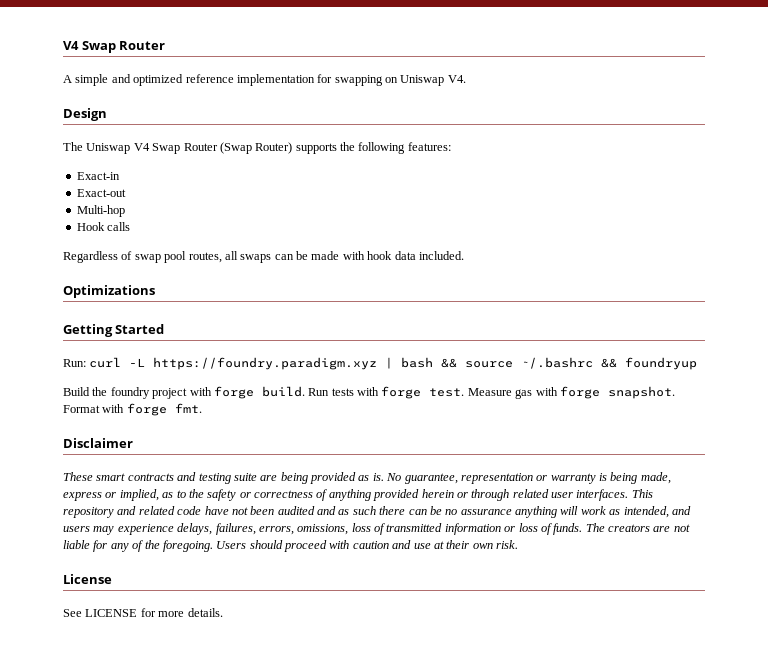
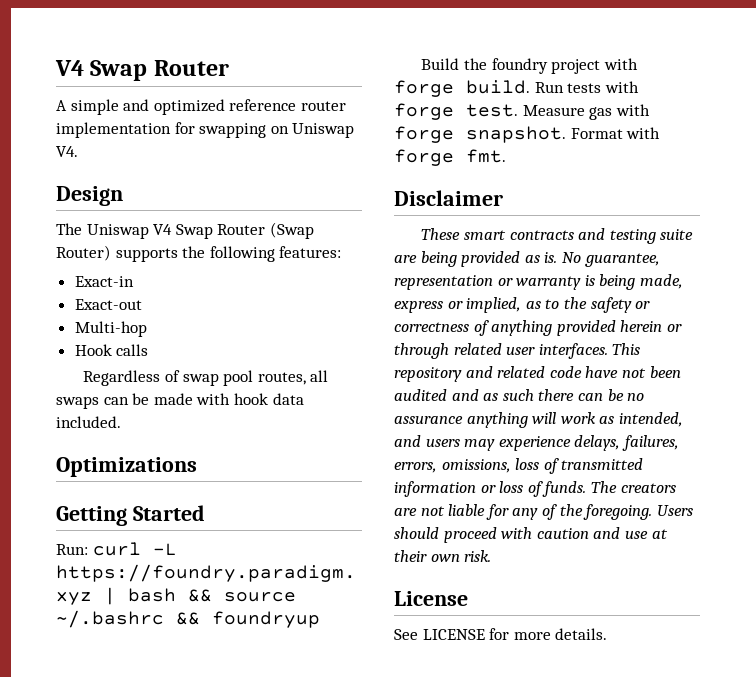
(234, 78) none -> [300,101,346,111] router

